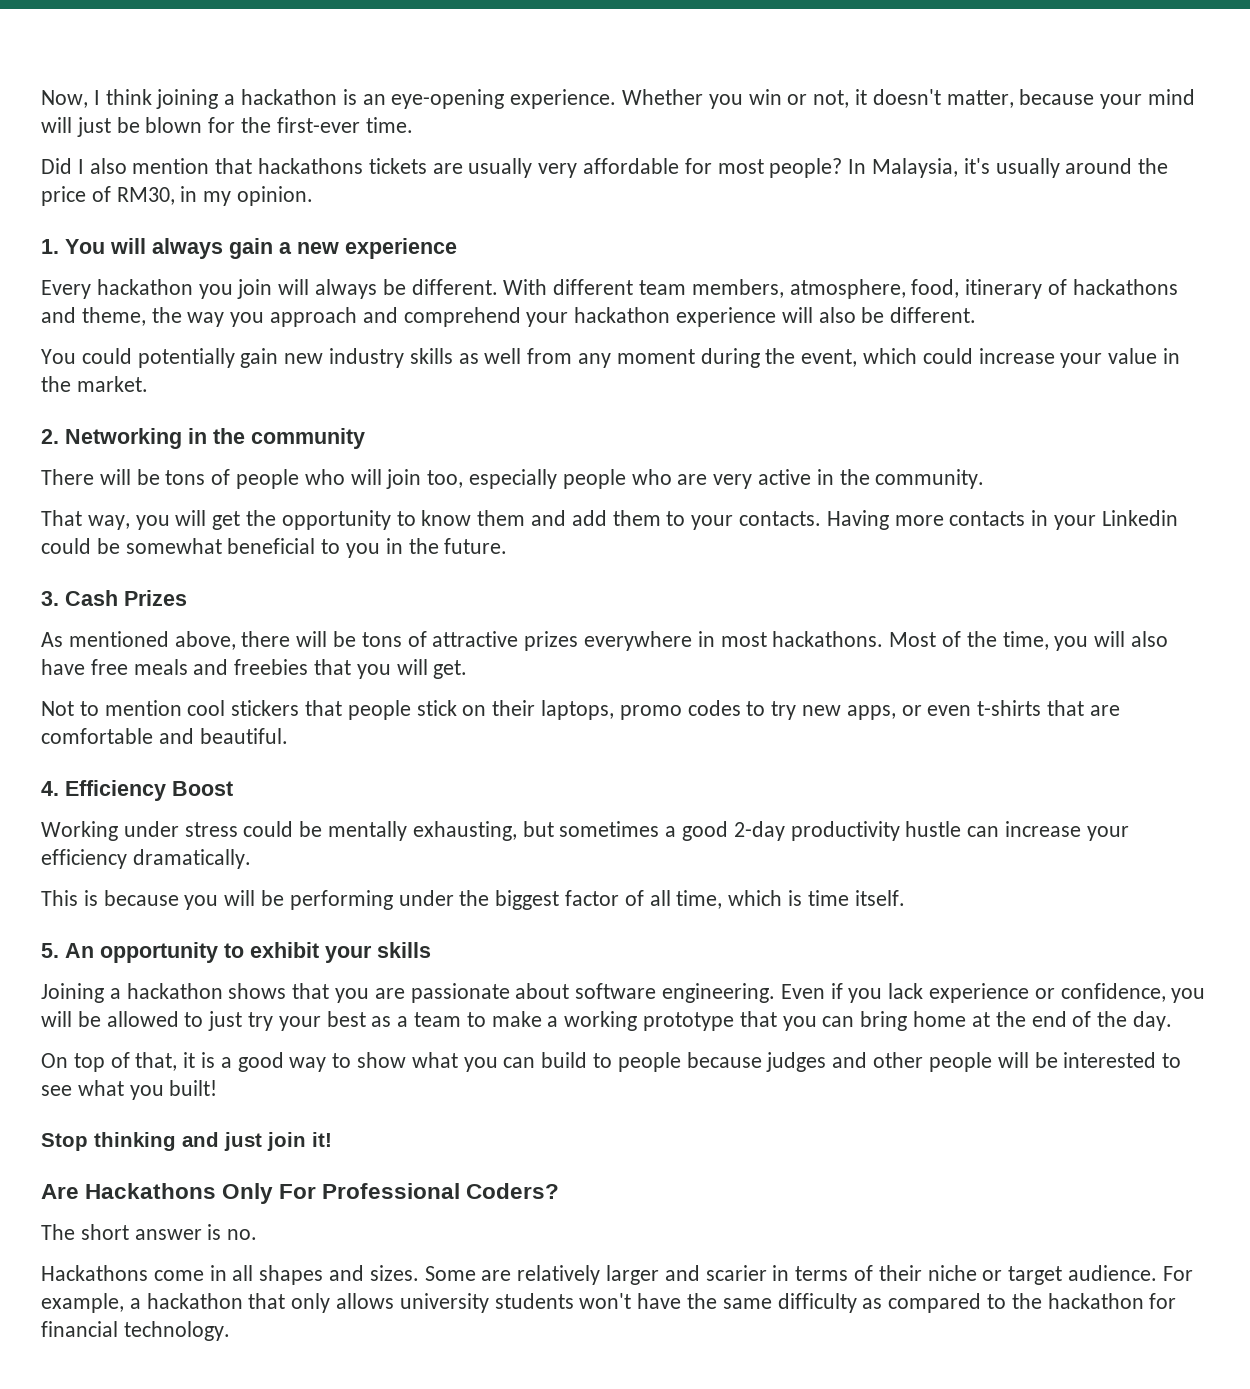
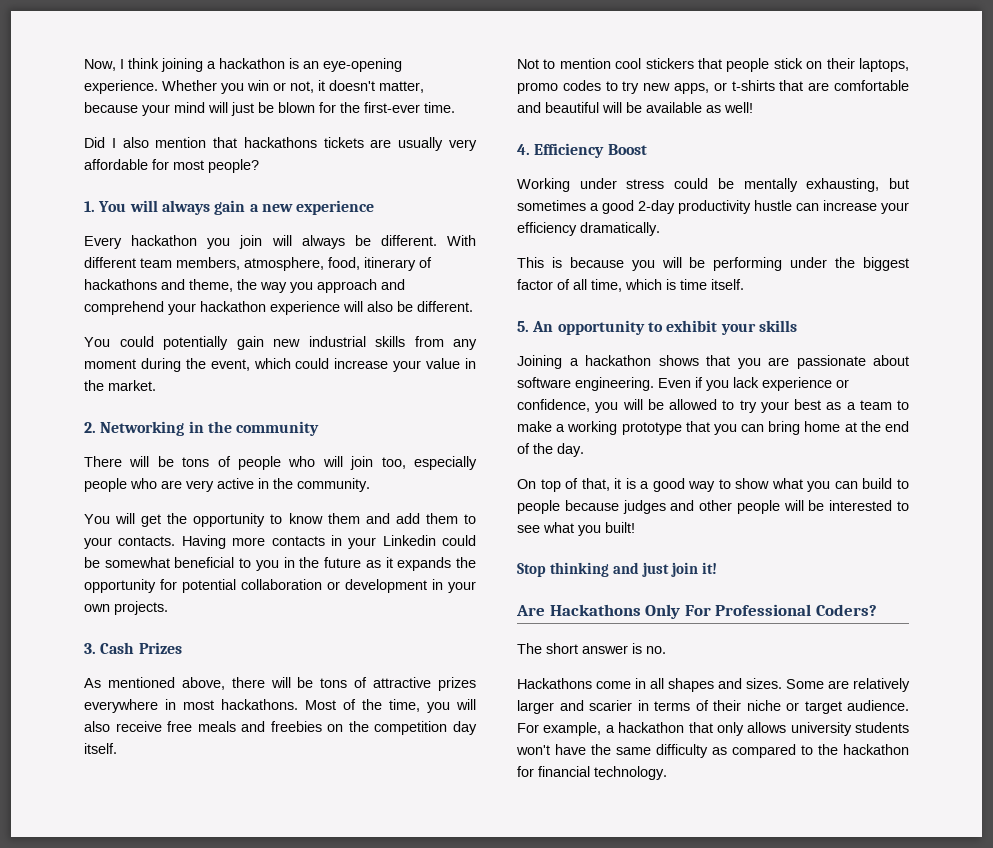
[848,158,1169,178] [41,186,314,206] In Malaysia, it's usually around the price of RM30, in my opinion. -> (259, 166) none
[329,348,522,368] industry skills as well -> [308,336,405,347] industrial skills
[41,510,170,530] That way, you -> [84,514,110,524] You
[444,538,508,554] future. -> [324,557,476,571] [84,579,476,593] [84,601,168,615] future as it expands the opportunity for potential collaboration or development in your own projects.
[41,659,85,675] have -> [115,721,162,732] receive
[314,659,468,679] that you will get. -> [327,721,477,735] [84,743,117,754] on the competition day itself.
[927,705,972,716] even -> (727, 86) none
[199,728,288,744] beautiful. -> [545,102,753,113] beautiful will be available as well!
[208,1011,243,1031] just -> (735, 405) none

